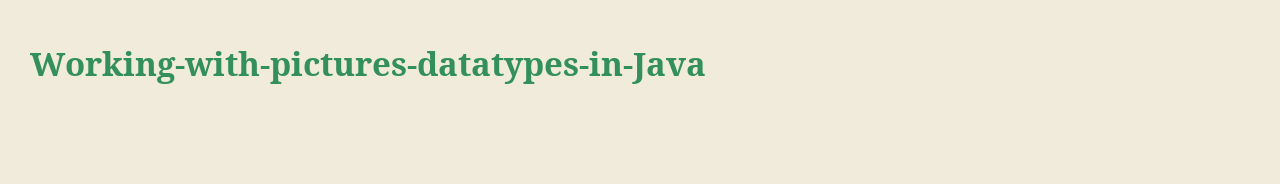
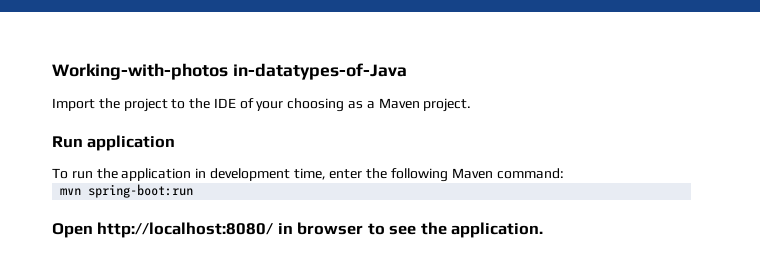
[30,51,706,84] Working-with-pictures-datatypes-in-Java -> [52,63,407,80] [52,98,472,112] [52,135,176,151] [52,168,564,182] [60,184,194,198] [52,222,544,238] Working-with-photos in-datatypes-of-Java // Import the project to the IDE of your choosing as a Maven project. // Run application // To run the application in development time, enter the following Maven command: // mvn spring-boot:run // Open http://localhost:8080/ in browser to see the application.

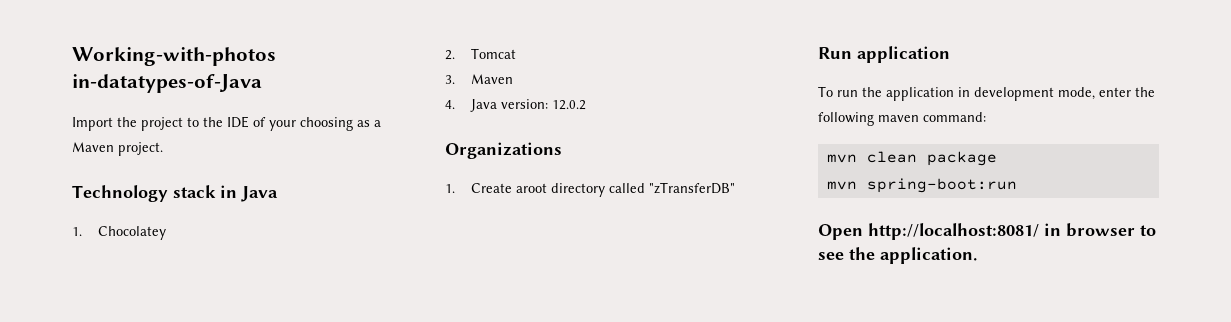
(472, 105) none -> [72,185,278,202] [72,226,166,240] [445,48,516,60] [445,74,513,84] [445,99,586,112] [445,142,562,159] [445,182,735,197] // Technology stack in Java // 1. Chocolatey // 2. Tomcat // 3. Maven // 4. Java version: 12.0.2 // Organizations // 1. Create aroot directory called "zTransferDB"
[293,168,326,180] time, -> [1058,87,1095,100] mode,
[451,168,493,179] Maven -> [878,115,919,122] maven
(564, 173) none -> [826,151,997,166] // mvn clean package
[97,222,274,238] http://localhost:8080/ -> [868,223,1039,240] http://localhost:8081/

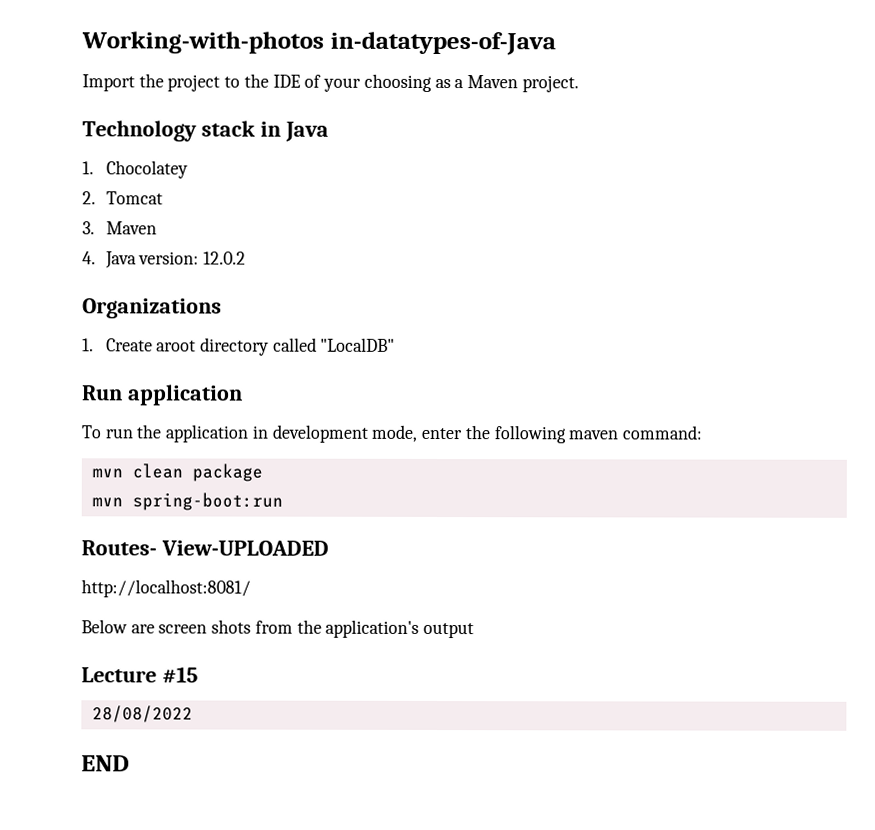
[648,182,735,194] "zTransferDB" -> [320,337,396,352] "LocalDB"
[818,224,863,240] Open -> [81,540,329,556] Routes- View-UPLOADED //
[1044,223,1156,237] [818,247,977,264] in browser to see the application. -> [81,619,475,639] [81,666,198,684] [91,705,193,723] [81,755,130,772] // Below are screen shots from the application's output // Lecture #15 // 28/08/2022 // END

